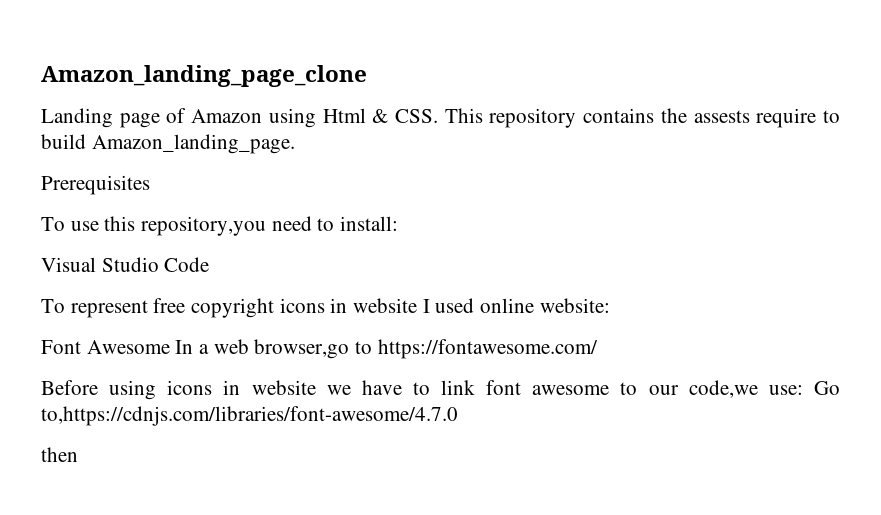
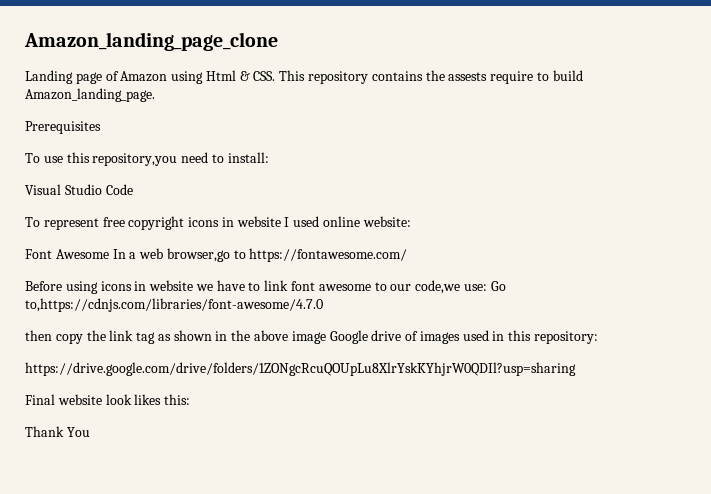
(78, 454) none -> [55,330,599,344] [25,362,576,376] [25,394,191,405] [25,426,90,437] copy the link tag as shown in the above image Google drive of images used in this repository: // https://drive.google.com/drive/folders/1ZONgcRcuQOUpLu8XlrYskKYhjrW0QDIl?usp=sharing // Final website look likes this: // Thank You

